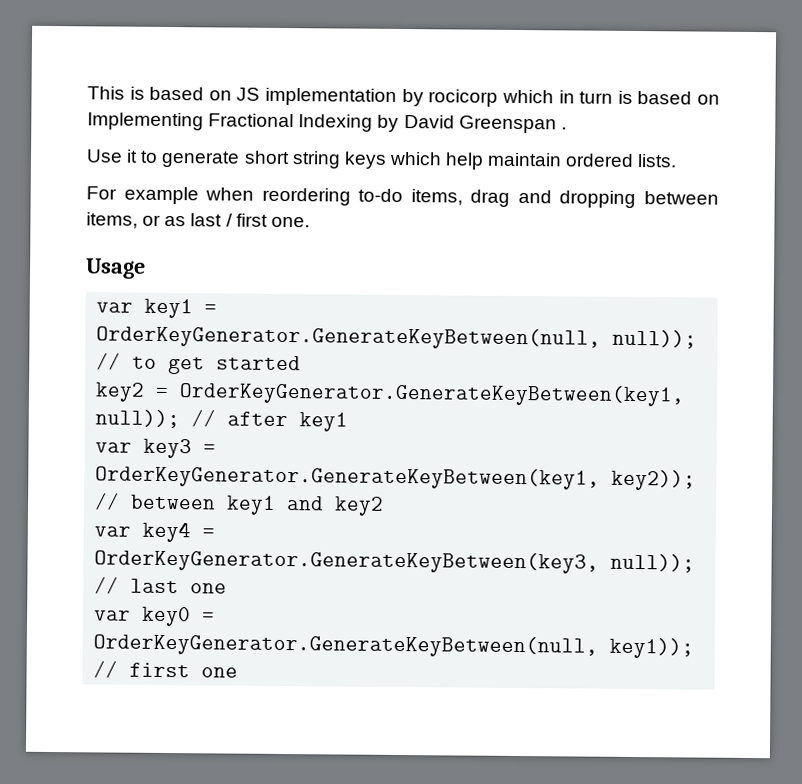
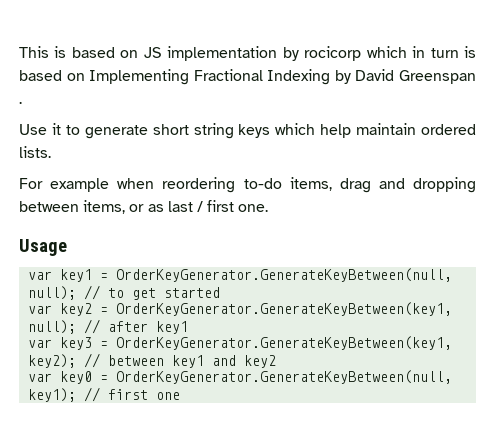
[612,329,698,349] null)); -> [28,286,77,300] null);
(302, 363) none -> [28,305,53,314] var
[95,409,181,429] null)); -> [28,320,77,334] null);
[611,469,697,491] key2)); -> [28,354,77,368] key2);
[94,521,216,543] [94,549,696,574] [94,576,228,594] // var key4 = OrderKeyGenerator.GenerateKeyBetween(key3, null)); // last one -> (277, 361) none
[609,637,695,659] key1)); -> [28,388,77,402] key1);

